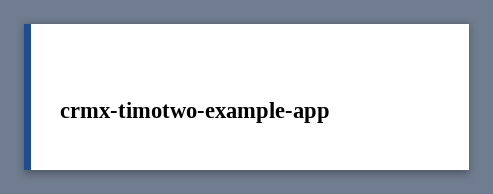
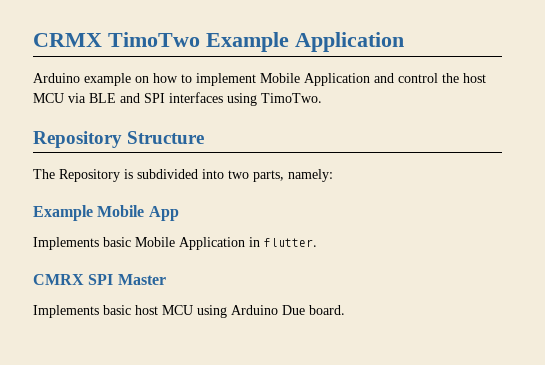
[60,102,330,123] crmx-timotwo-example-app -> [33,32,404,52] [33,73,486,86] [33,92,322,106] [33,131,205,148] [33,169,333,182] [33,205,179,221] [33,237,317,250] [33,274,166,285] [33,305,345,318] CRMX TimoTwo Example Application // Arduino example on how to implement Mobile Application and control the host MCU via BLE and SPI interfaces using TimoTwo. // Repository Structure // The Repository is subdivided into two parts, namely: // Example Mobile App // Implements basic Mobile Application in flutter. // CMRX SPI Master // Implements basic host MCU using Arduino Due board.

